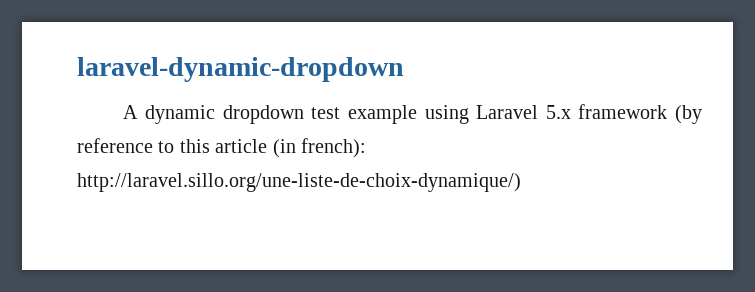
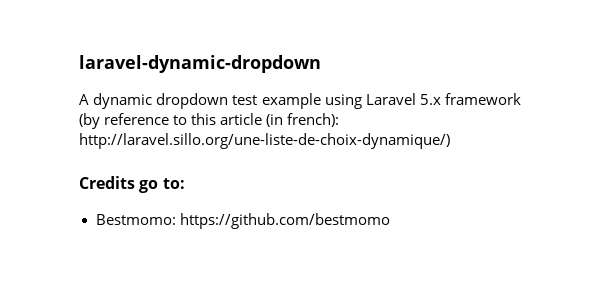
(521, 182) none -> [79,176,185,193] [95,213,390,229] // Credits go to: // Bestmomo: https://github.com/bestmomo

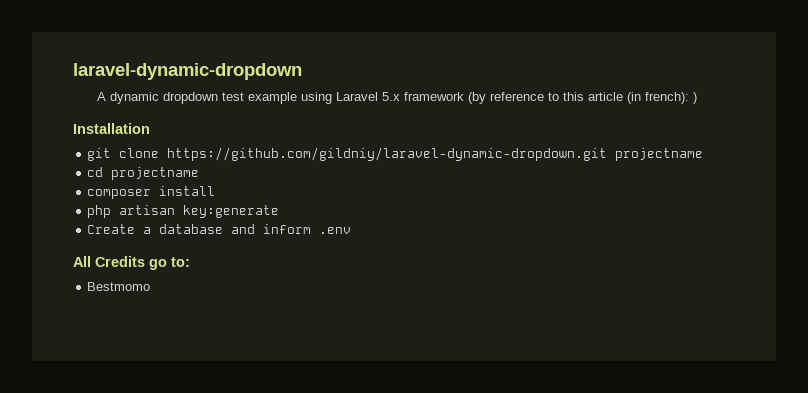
[79,133,450,149] http://laravel.sillo.org/une-liste-de-choix-dynamique/) // -> [692,92,697,104] [73,123,150,134] [87,147,704,161] [87,167,200,180] [87,186,216,199] [87,205,280,218] [87,224,352,234] [73,256,91,267] ) // Installation // git clone https://github.com/gildniy/laravel-dynamic-dropdown.git projectname // cd projectname // composer install // php artisan key:generate // Create a database and inform .env // All
[95,213,390,229] Bestmomo: https://github.com/bestmomo -> [87,282,151,291] Bestmomo

